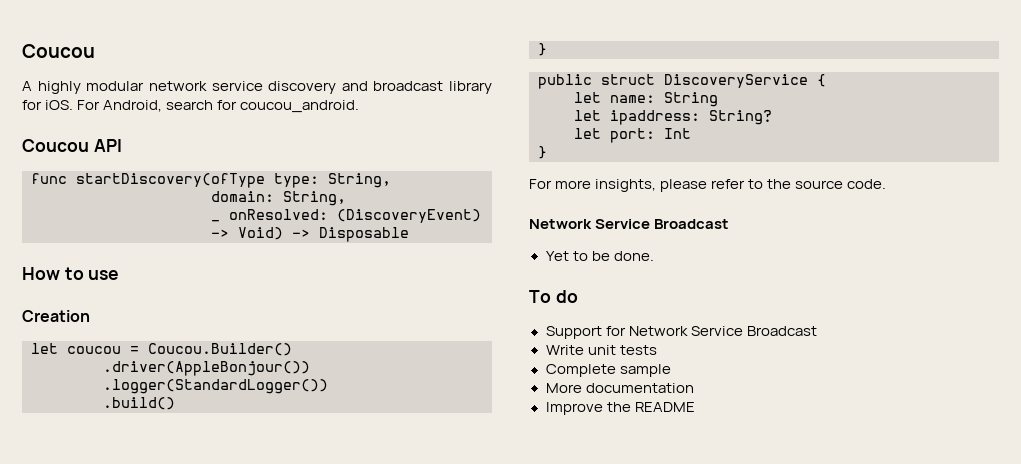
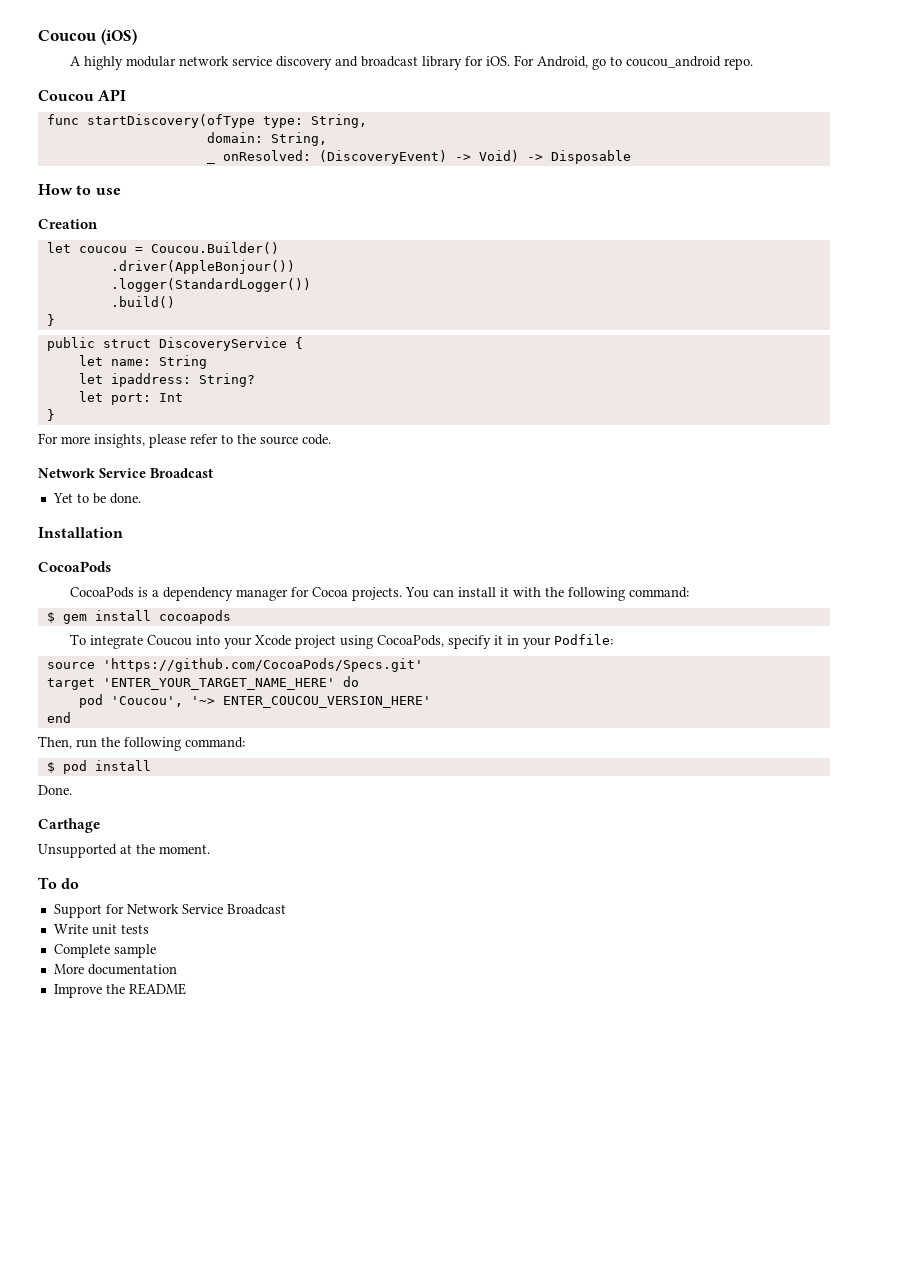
[22,44,95,58] Coucou -> [38,29,137,45] Coucou (iOS)
[166,100,360,113] search for coucou_android. -> [591,56,753,70] go to coucou_android repo.
(654, 256) none -> [38,527,123,538] [38,561,111,572] [69,587,689,601] [46,610,231,624] [69,634,613,649] [46,658,423,672] [46,676,359,690] [78,694,431,708] [46,712,71,723] [38,736,245,751] [46,760,151,774] [38,785,72,795] [38,818,100,833] [38,844,210,858] // Installation // CocoaPods // CocoaPods is a dependency manager for Cocoa projects. You can install it with the following command: // $ gem install cocoapods // To integrate Coucou into your Xcode project using CocoaPods, specify it in your Podfile: // source 'https://github.com/CocoaPods/Specs.git' // target 'ENTER_YOUR_TARGET_NAME_HERE' do // pod 'Coucou', '~> ENTER_COUCOU_VERSION_HERE' // end // Then, run the following command: // $ pod install // Done. // Carthage // Unsupported at the moment.

